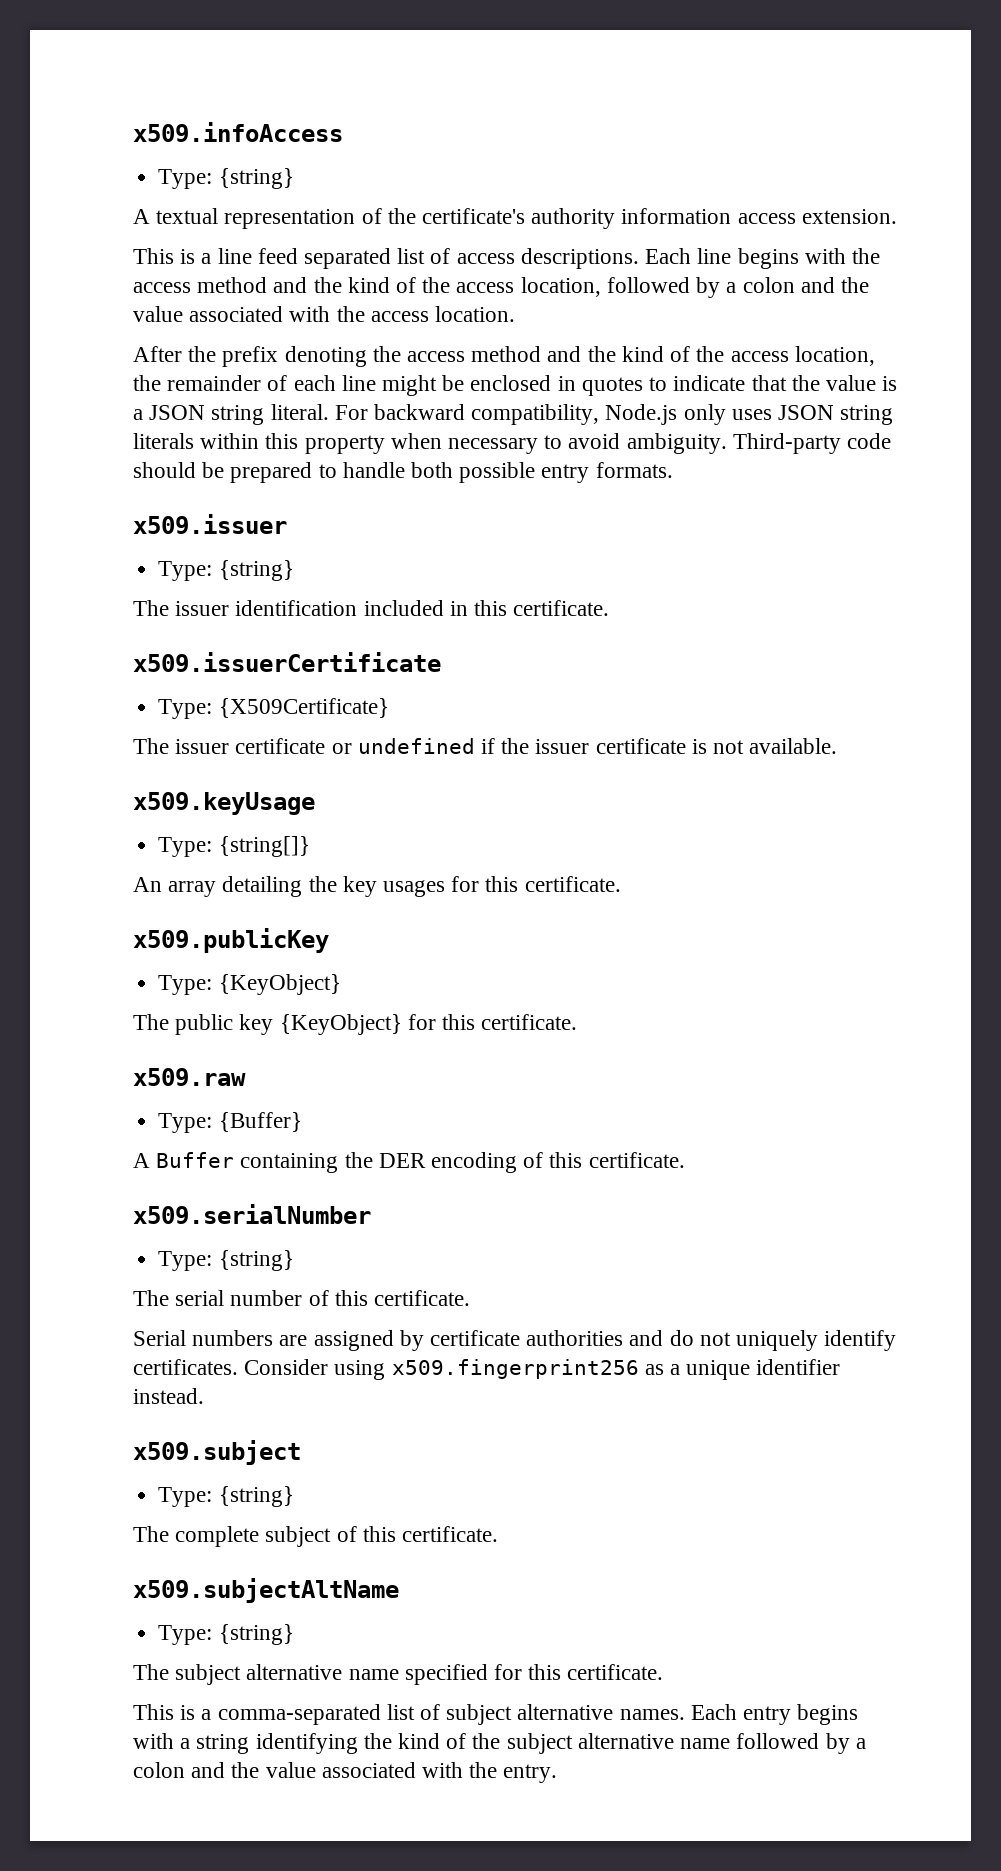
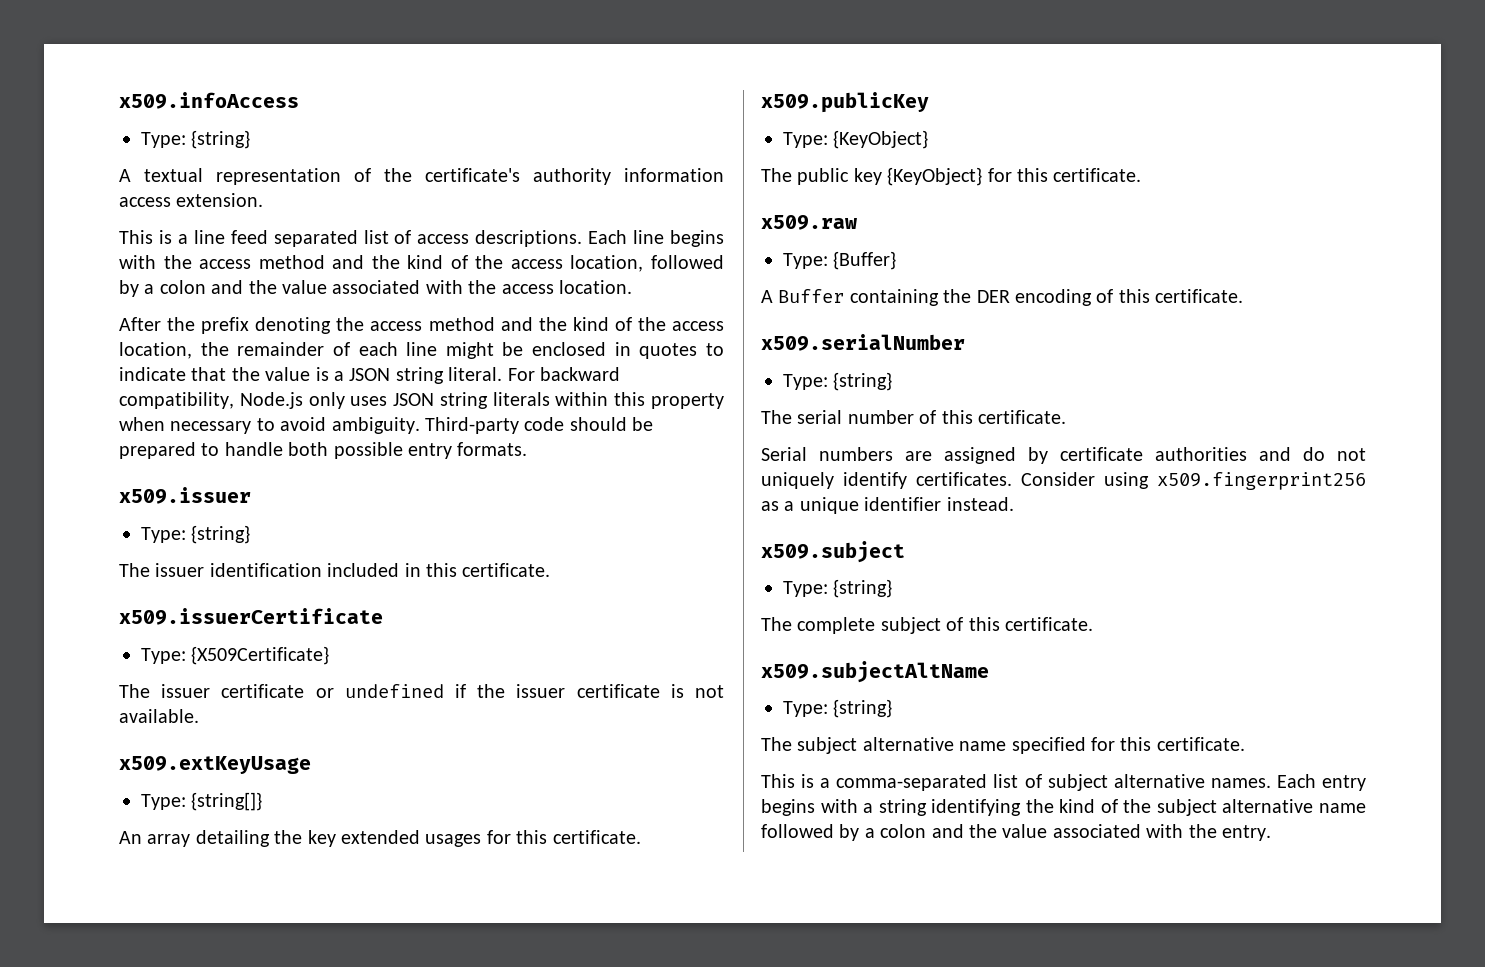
[133,792,315,815] x509.keyUsage -> [119,756,311,774] x509.extKeyUsage
(377, 886) none -> [341,830,420,844] extended

